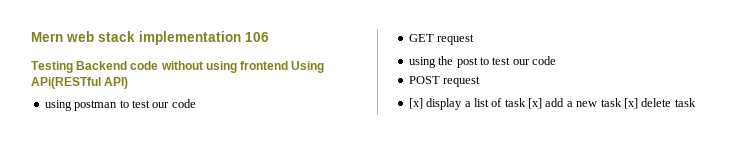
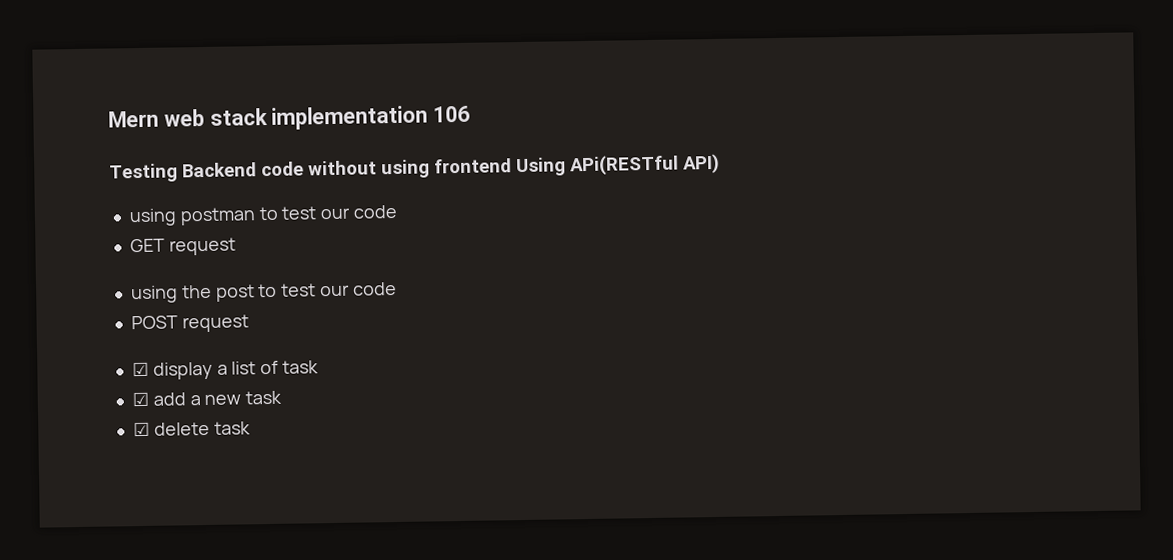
[408,98,423,109] [x] -> [131,361,149,377] ☑
[528,98,542,109] [x] -> [131,391,149,407] // ☑
[623,98,638,109] [x] -> [132,421,150,437] // ☑

